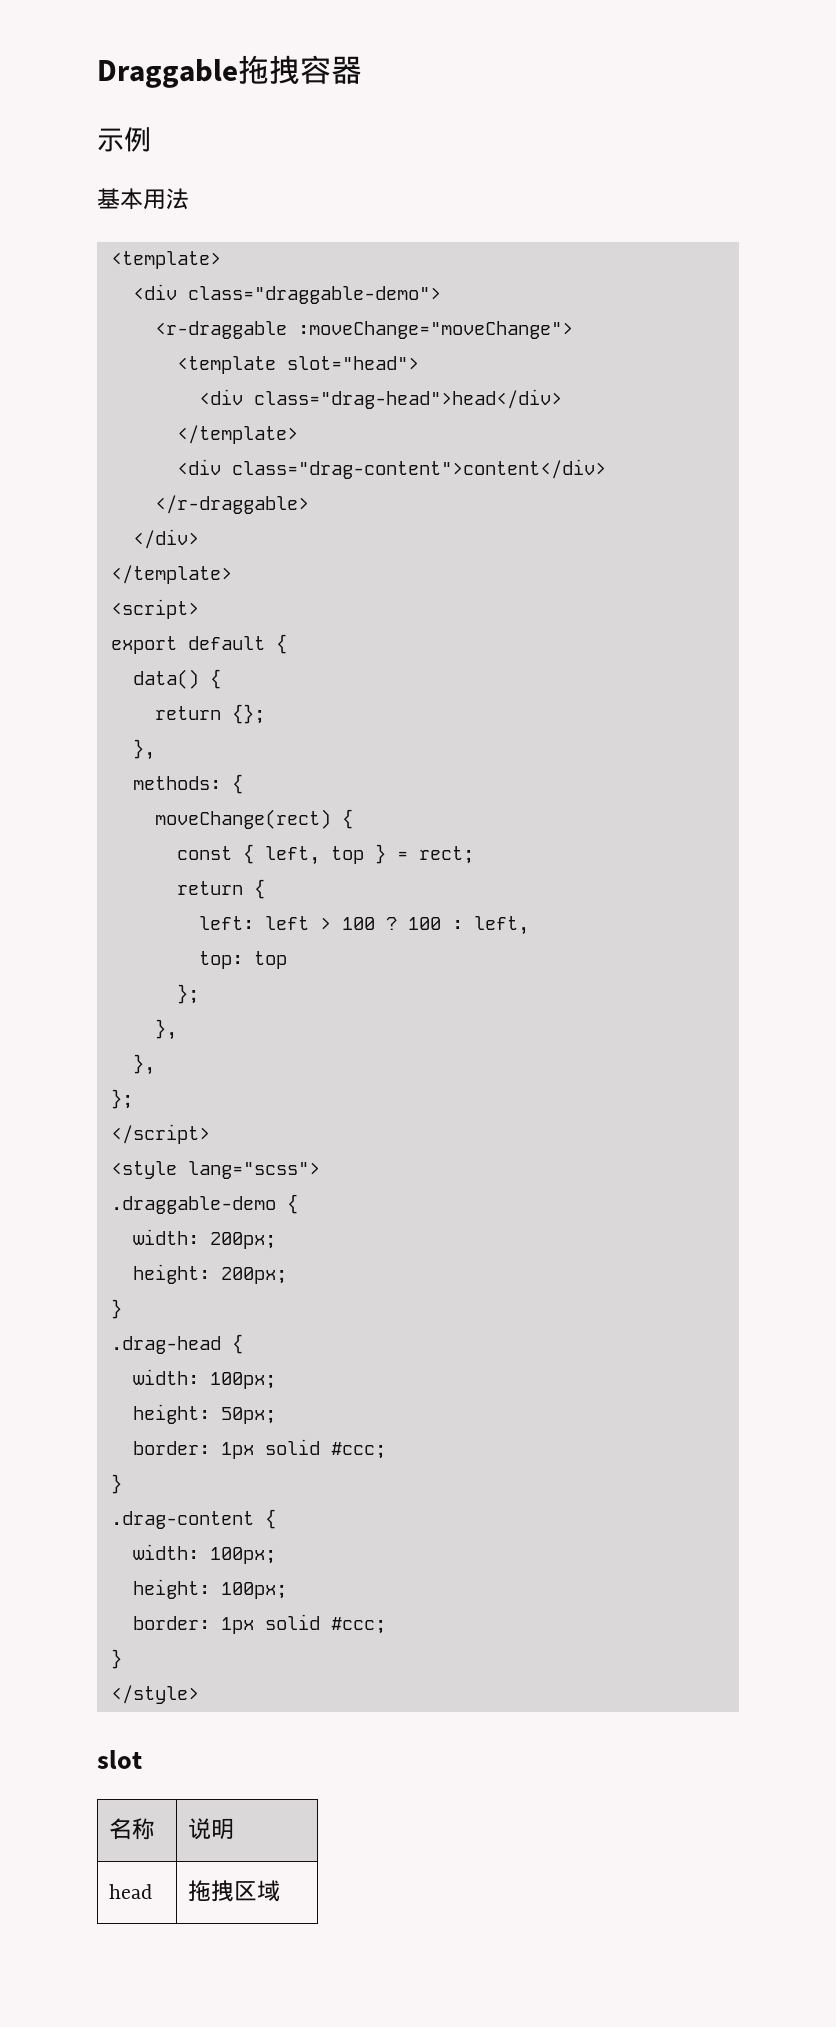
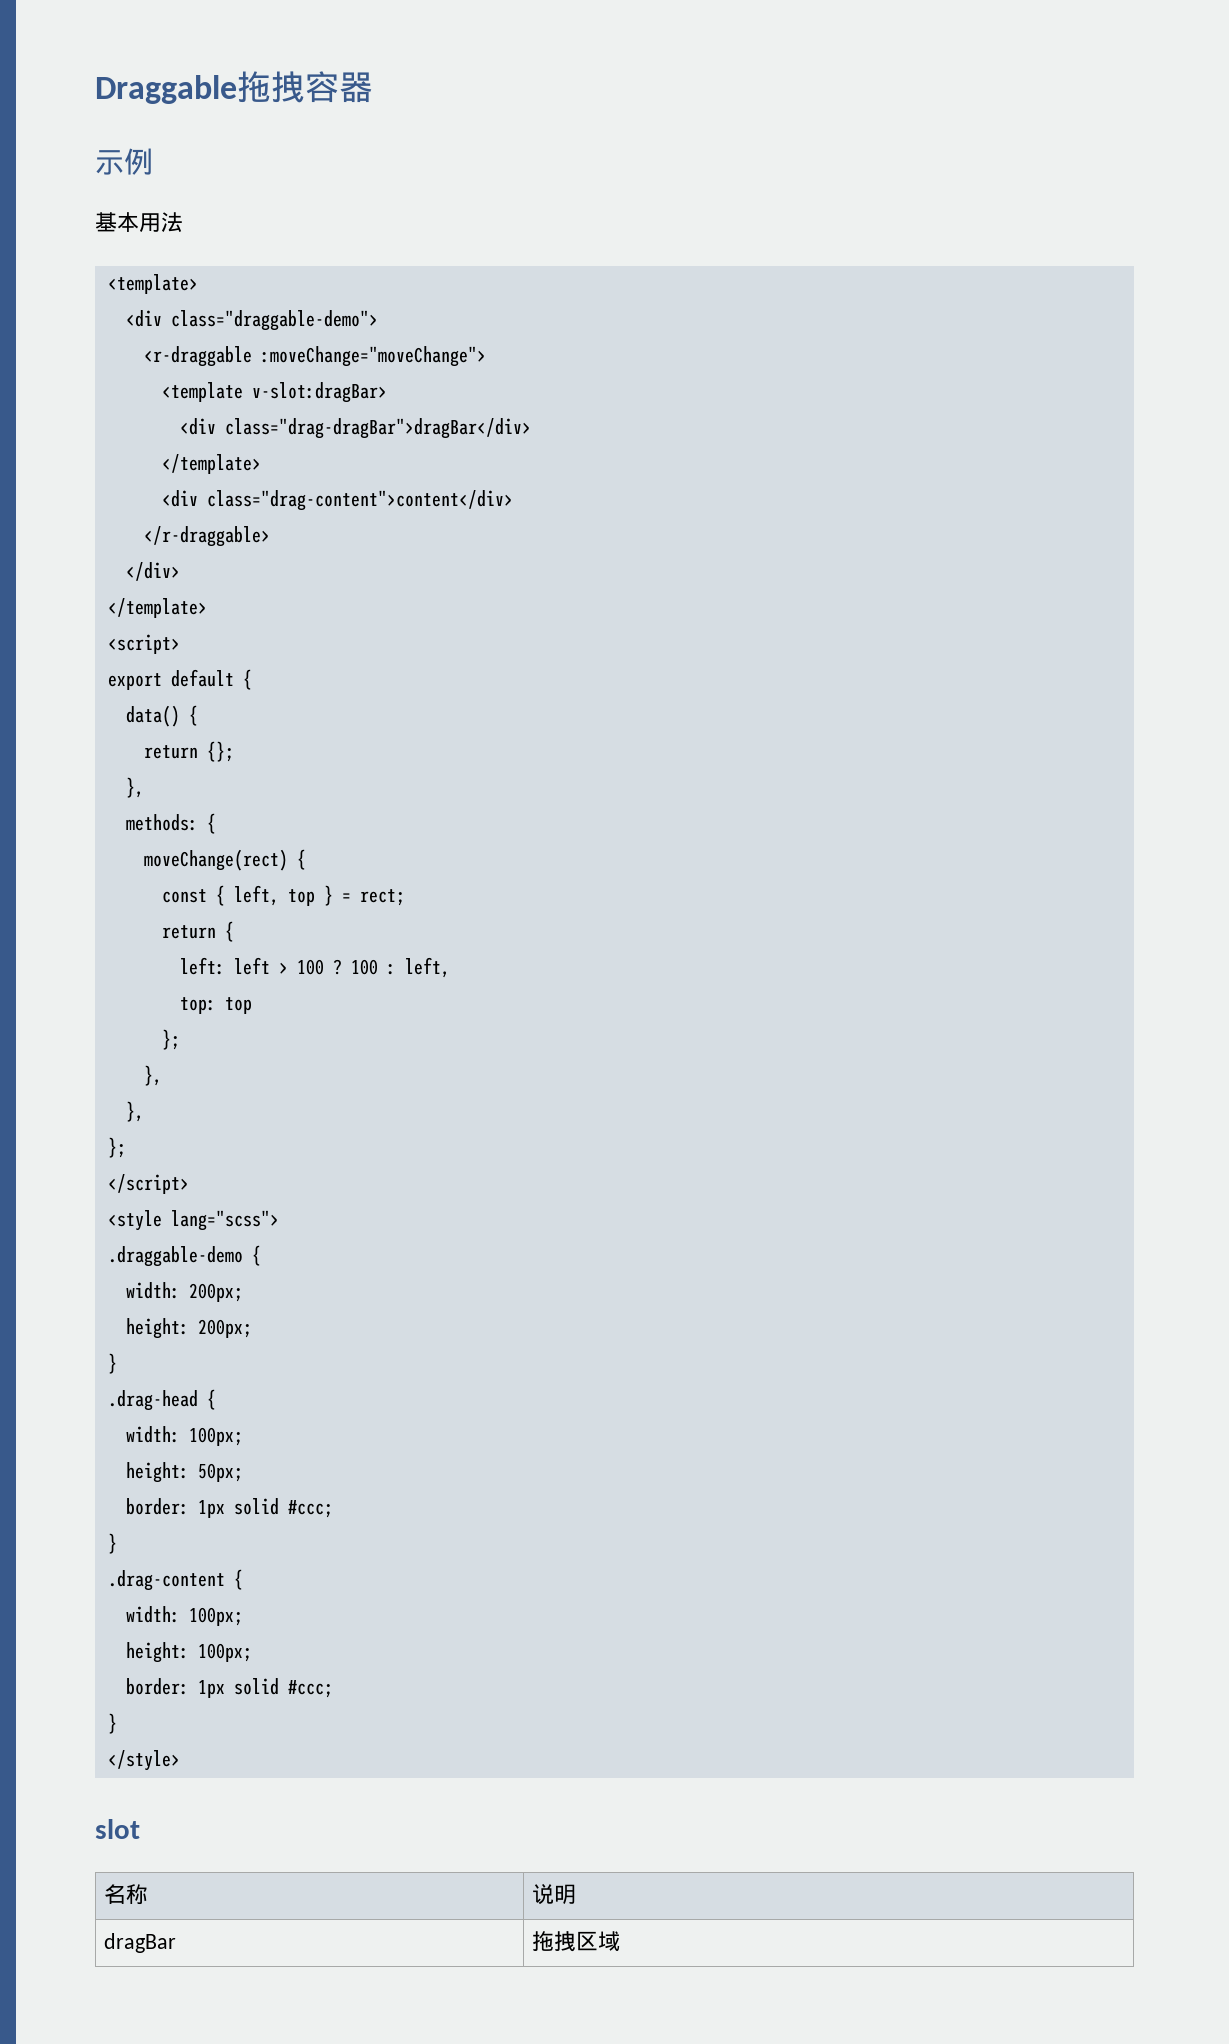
[286,356,419,370] [198,389,562,409] slot="head"> // <div class="drag-head">head</div> -> [251,382,387,403] [179,418,531,439] v-slot:dragBar> // <div class="drag-dragBar">dragBar</div>
[109,1884,153,1899] head -> [104,1933,177,1953] dragBar

